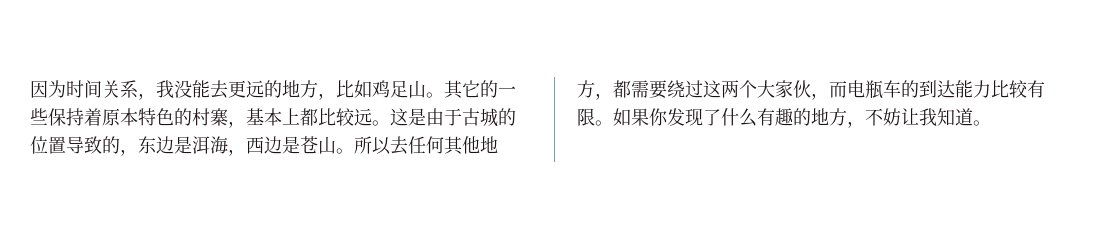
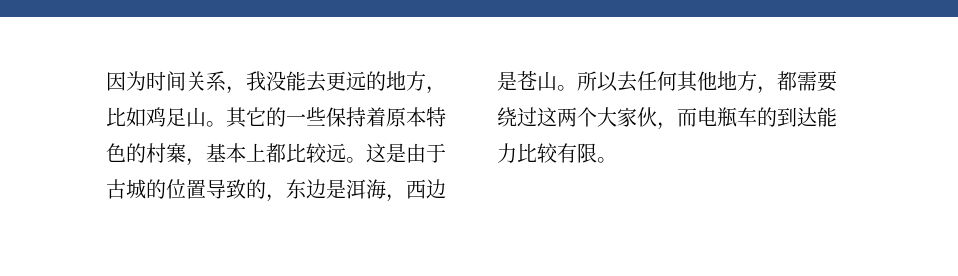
[613,108,991,128] 如果你发现了什么有趣的地方，不妨让我知道。 -> (617, 160) none

